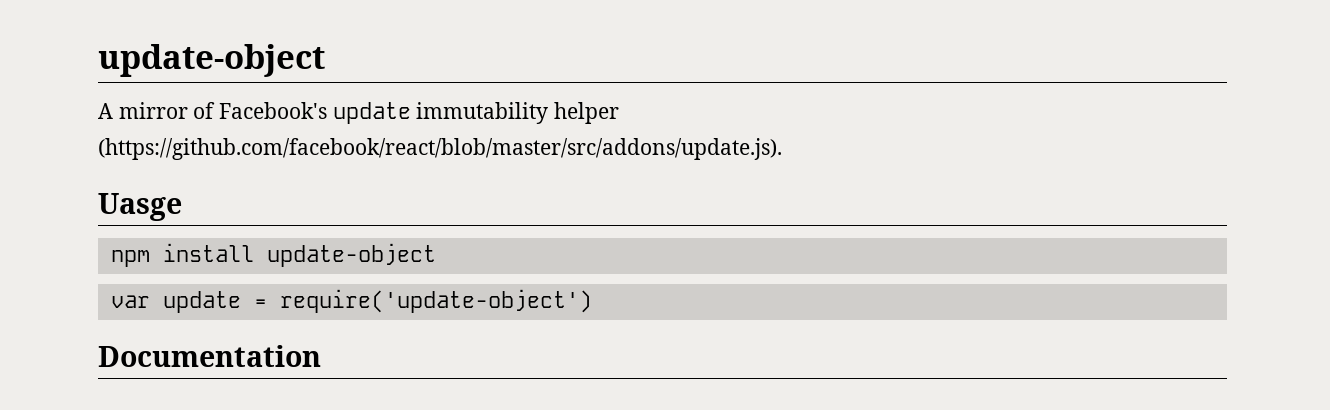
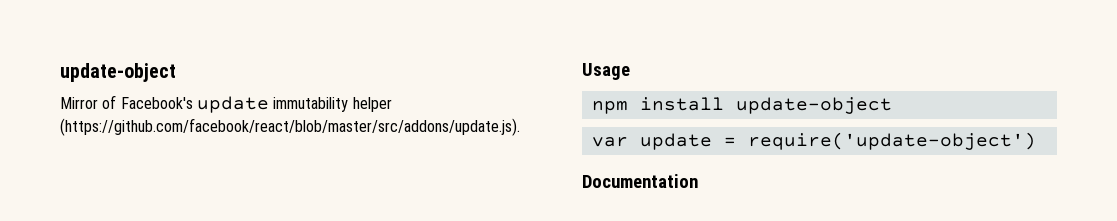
[98,44,325,77] [98,102,188,119] update-object // A mirror -> [60,63,176,82] [60,97,98,109] update-object // Mirror
[98,193,182,221] Uasge -> [582,63,630,80] Usage

